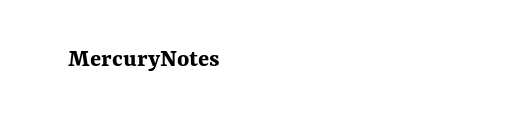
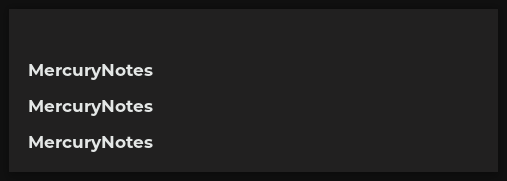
[68,51,220,71] MercuryNotes -> [28,64,153,80] [28,100,153,116] [28,136,153,152] MercuryNotes // MercuryNotes // MercuryNotes

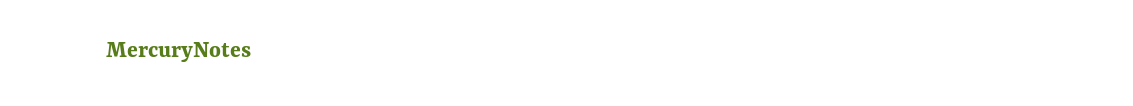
[28,64,153,80] [28,100,153,116] [28,136,153,152] MercuryNotes // MercuryNotes // MercuryNotes -> [106,42,251,62] MercuryNotes

